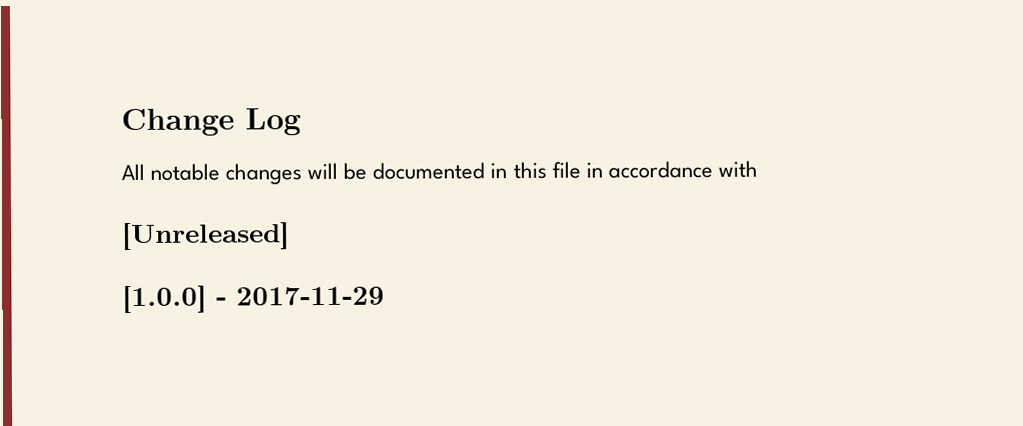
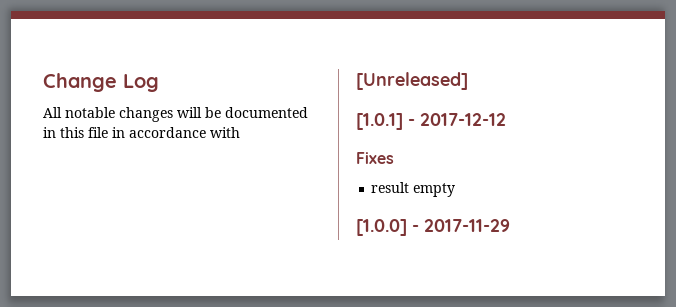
(290, 236) none -> [356,113,506,130] [356,152,394,164] [371,182,456,197] // [1.0.1] - 2017-12-12 // Fixes // result empty

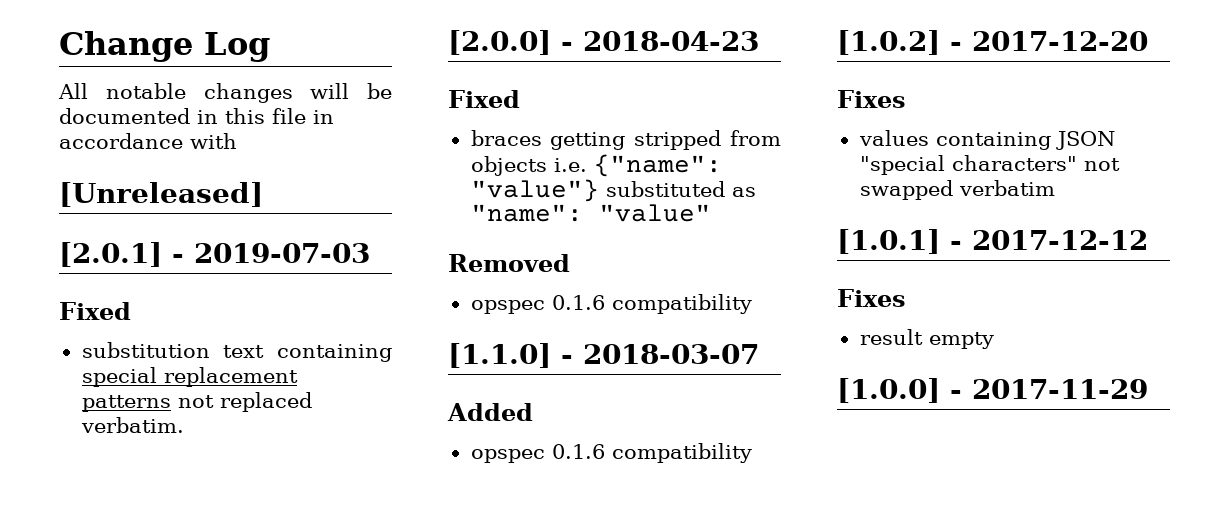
(468, 81) none -> [59,242,370,267] [59,302,131,320] [81,342,392,362] [81,367,298,387] [81,392,312,412] [80,417,184,433] [448,30,759,55] [448,90,520,108] [470,130,781,150] [470,154,722,177] [470,179,756,202] [470,204,711,222] [448,254,570,272] [470,294,752,314] [448,343,759,368] [447,403,533,421] [470,443,752,463] [837,30,1148,55] [837,90,906,108] [858,130,1115,150] [859,155,1120,175] [859,180,1055,200] // [2.0.1] - 2019-07-03 // Fixed // substitution text containing special replacement patterns not replaced verbatim. // [2.0.0] - 2018-04-23 // Fixed // braces getting stripped from objects i.e. {"name": "value"} substituted as "name": "value" // Removed // opspec 0.1.6 compatibility // [1.1.0] - 2018-03-07 // Added // opspec 0.1.6 compatibility // [1.0.2] - 2017-12-20 // Fixes // values containing JSON "special characters" not swapped verbatim

